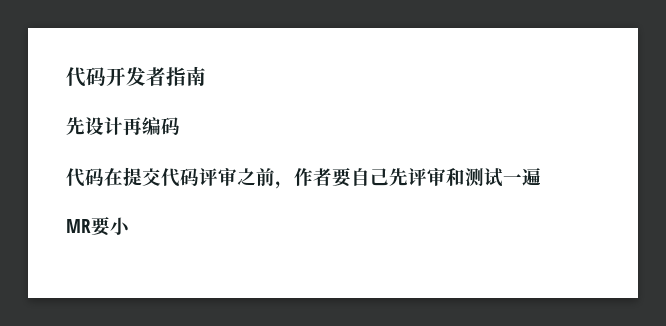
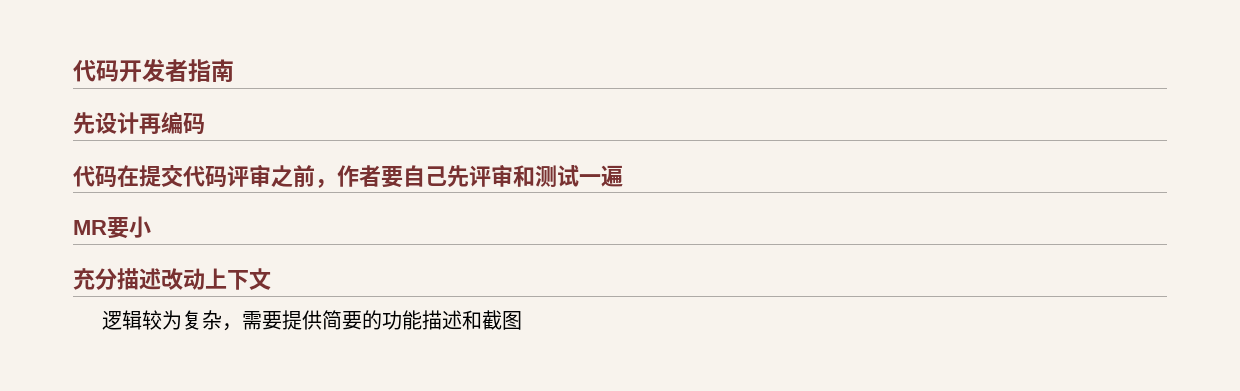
(130, 226) none -> [73,268,271,290] [102,310,523,331] // 充分描述改动上下文 // 逻辑较为复杂，需要提供简要的功能描述和截图

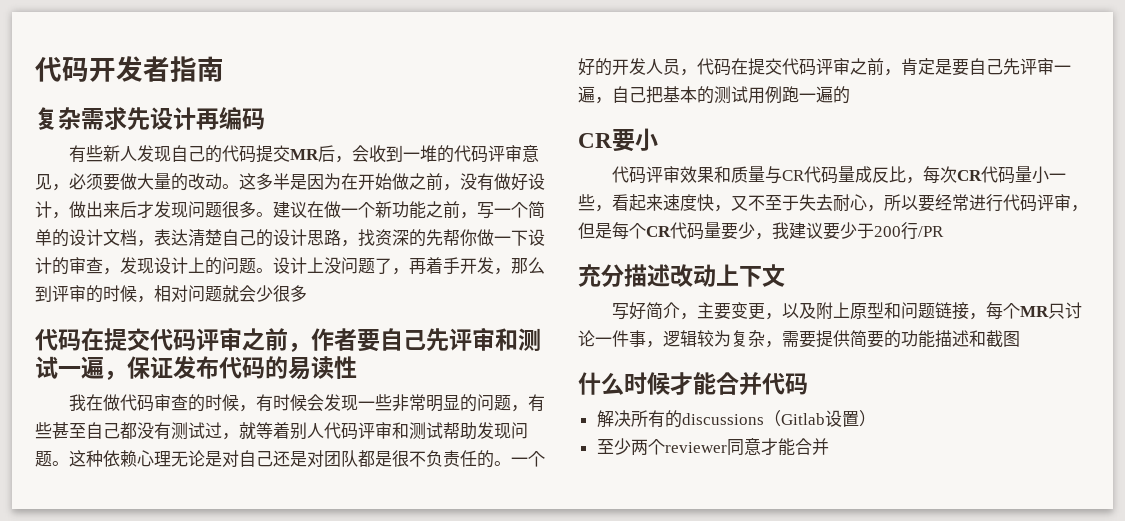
(234, 70) none -> [35,107,127,130] 复杂需求
(205, 124) none -> [68,145,539,163] [35,173,545,191] [35,201,545,219] [35,229,545,247] [35,257,545,275] [35,285,307,303] // 有些新人发现自己的代码提交MR后，会收到一堆的代码评审意见，必须要做大量的改动。这多半是因为在开始做之前，没有做好设计，做出来后才发现问题很多。建议在做一个新功能之前，写一个简单的设计文档，表达清楚自己的设计思路，找资深的先帮你做一下设计的审查，发现设计上的问题。设计上没问题了，再着手开发，那么到评审的时候，相对问题就会少很多
[73,216,151,239] // MR要小 -> [104,356,357,380] [68,394,545,412] [35,422,528,440] [35,450,545,468] [578,58,1071,76] [578,86,850,104] [578,128,658,152] [611,166,1066,184] [578,194,1088,212] [578,222,944,240] ，保证发布代码的易读性 // 我在做代码审查的时候，有时候会发现一些非常明显的问题，有些甚至自己都没有测试过，就等着别人代码评审和测试帮助发现问题。这种依赖心理无论是对自己还是对团队都是很不负责任的。一个好的开发人员，代码在提交代码评审之前，肯定是要自己先评审一遍，自己把基本的测试用例跑一遍的 // CR要小 // 代码评审效果和质量与CR代码量成反比，每次CR代码量小一些，看起来速度快，又不至于失去耐心，所以要经常进行代码评审，但是每个CR代码量要少，我建议要少于200行/PR
(271, 279) none -> [611,302,1082,320] [578,330,663,348] 写好简介，主要变更，以及附上原型和问题链接，每个MR只讨论一件事，
(523, 320) none -> [578,372,808,396] [596,410,876,428] [596,438,829,456] // 什么时候才能合并代码 // 解决所有的discussions（Gitlab设置） // 至少两个reviewer同意才能合并

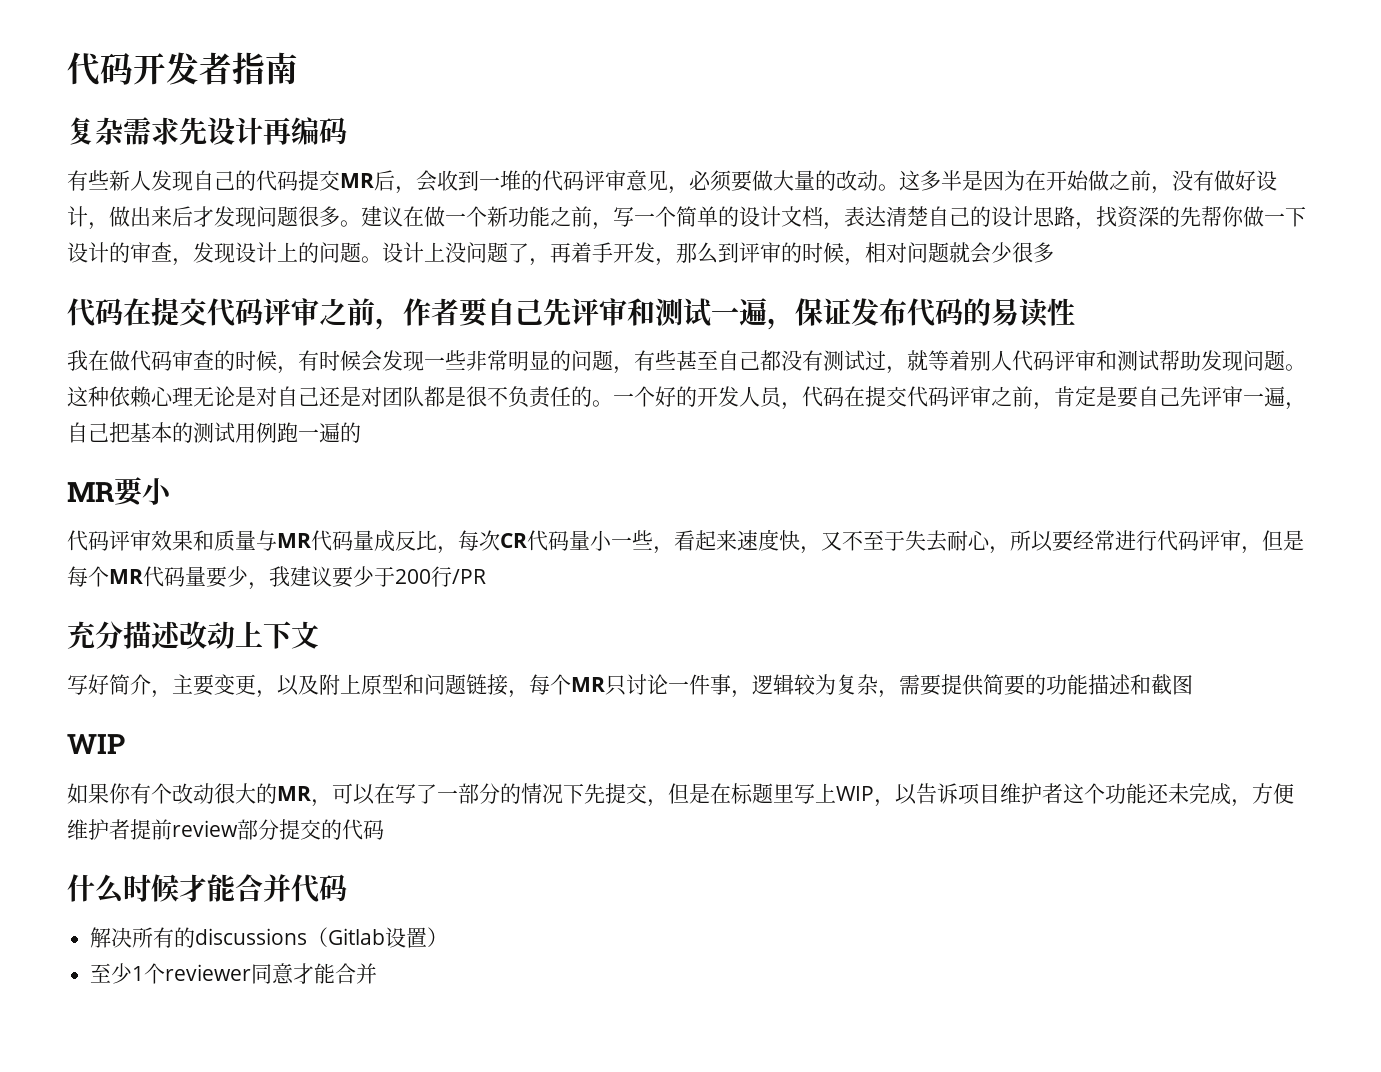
[578,133,612,148] CR -> [67,482,114,502] MR
[781,170,805,181] CR -> [277,533,311,548] MR
[646,226,671,237] CR -> [109,569,143,584] MR
(1020, 339) none -> [67,734,125,754] [67,783,1294,807] [67,819,384,840] // WIP // 如果你有个改动很大的MR，可以在写了一部分的情况下先提交，但是在标题里写上WIP，以告诉项目维护者这个功能还未完成，方便维护者提前review部分提交的代码
[630,439,648,455] 两 -> [132,966,145,981] 1

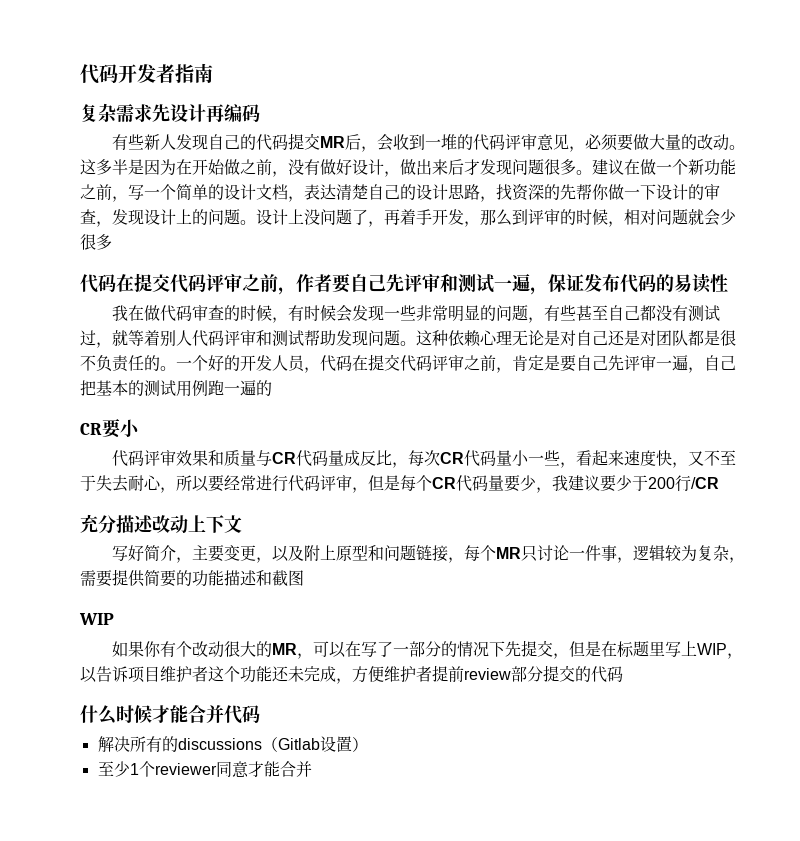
[67,482,114,502] MR -> [80,423,102,435] CR
[277,533,311,548] MR -> [272,452,297,464] CR
[109,569,143,584] MR -> [432,477,456,489] CR
[452,569,486,584] /PR -> [691,477,719,489] /CR

